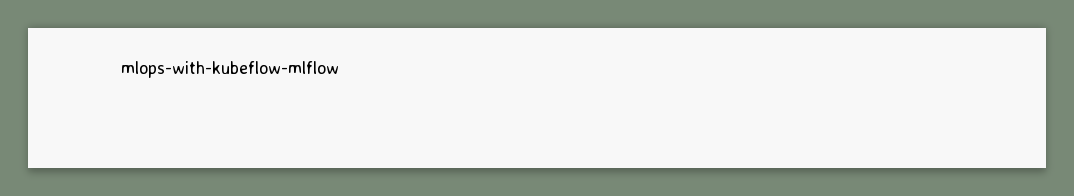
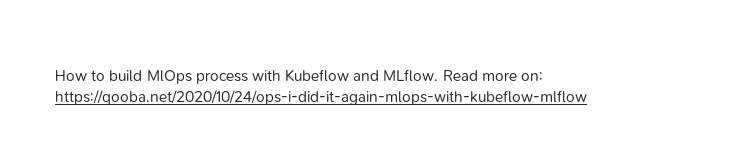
[121,61,339,78] mlops-with-kubeflow-mlflow -> [55,69,544,84] [55,90,587,105] How to build MlOps process with Kubeflow and MLflow. Read more on: https://qooba.net/2020/10/24/ops-i-did-it-again-mlops-with-kubeflow-mlflow

